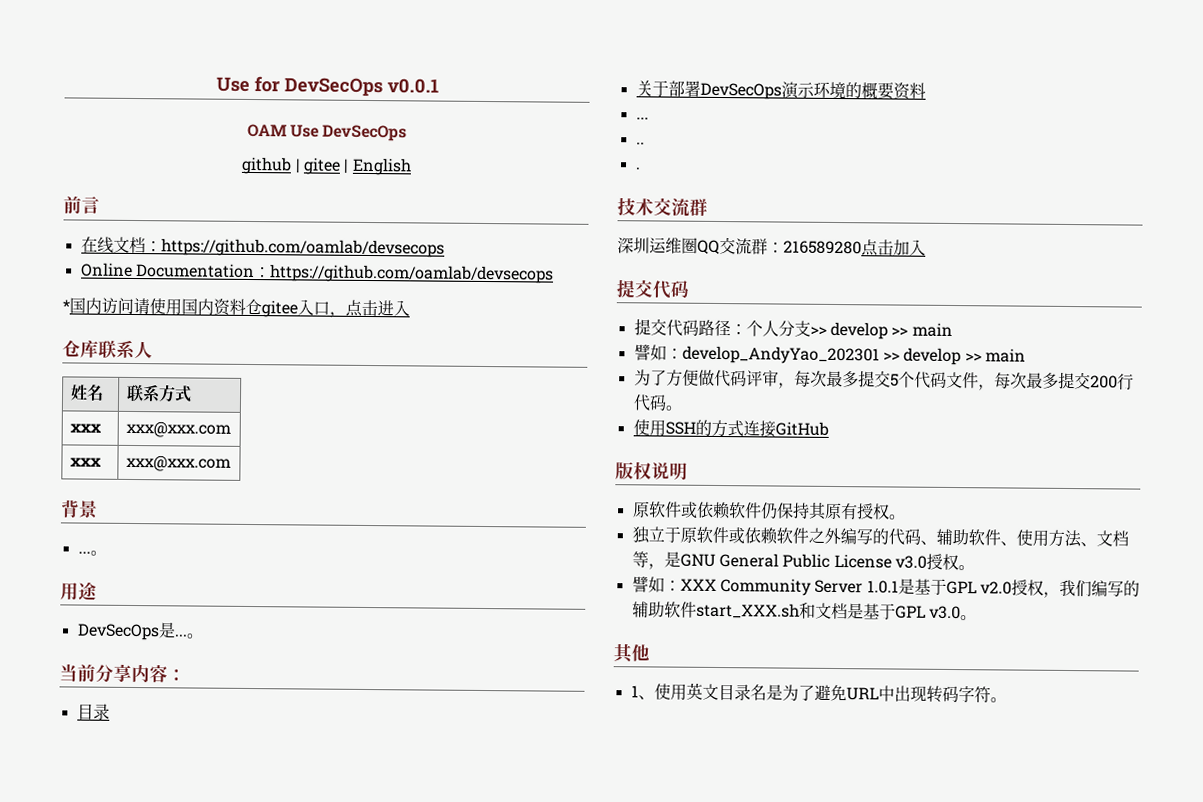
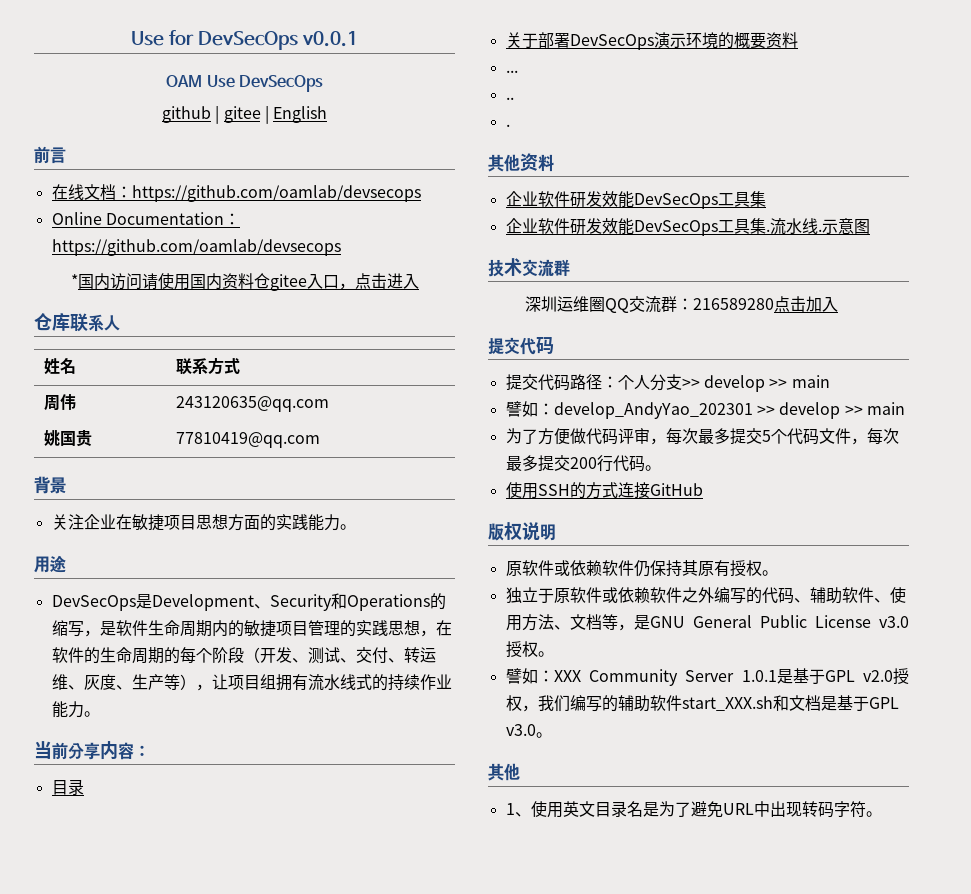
[69,423,102,433] [125,420,231,438] [69,457,102,467] [125,454,231,472] [60,499,98,519] [77,550,107,556] [60,581,97,601] [76,622,187,641] xxx | xxx@xxx.com // xxx | xxx@xxx.com // 背景 // ...。 // 用途 // DevSecOps是... -> [43,394,76,411] [175,396,329,412] [43,430,92,447] [175,432,320,448] [34,476,66,494] [51,514,356,531] [34,555,66,573] [51,593,446,611] [51,620,452,637] [51,647,436,664] [51,674,452,691] [51,701,84,718] 周伟 | 243120635@qq.com // 姚国贵 | 77810419@qq.com // 背景 // 关注企业在敏捷项目思想方面的实践能力。 // 用途 // DevSecOps是Development、Security和Operations的缩写，是软件生命周期内的敏捷项目管理的实践思想，在软件的生命周期的每个阶段（开发、测试、交付、转运维、灰度、生产等），让项目组拥有流水线式的持续作业能力
(640, 168) none -> [488,153,554,172] [505,191,766,209] [505,218,870,236] // 其他资料 // 企业软件研发效能DevSecOps工具集 // 企业软件研发效能DevSecOps工具集.流水线.示意图

